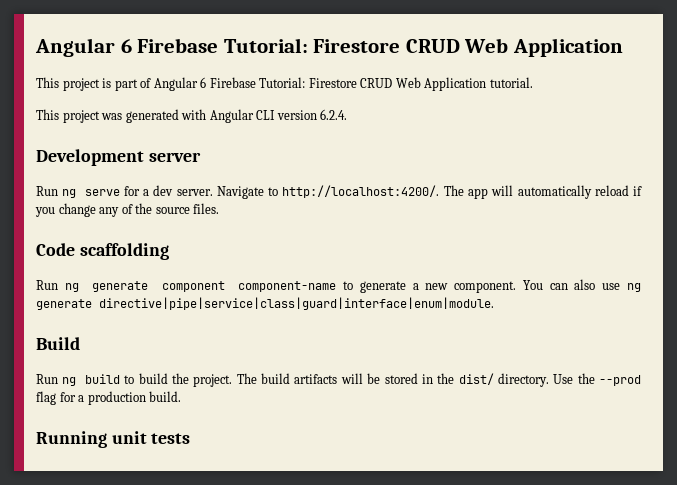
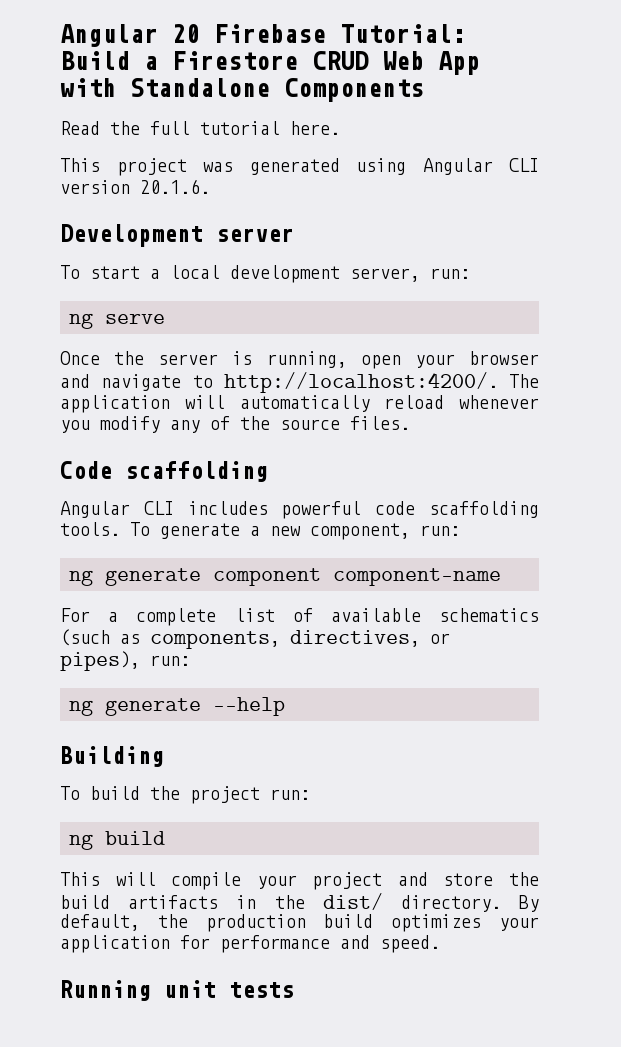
[35,38,623,57] [36,77,533,91] Angular 6 Firebase Tutorial: Firestore CRUD Web Application // This project is part of Angular 6 Firebase Tutorial: Firestore CRUD Web Application tutorial. -> [60,24,466,47] [60,51,480,75] [60,78,424,102] [60,121,340,135] Angular 20 Firebase Tutorial: Build a Firestore CRUD Web App with Standalone Components // Read the full tutorial here.
[181,109,207,120] with -> [356,158,406,175] using
[320,109,348,120] 6.2.4. -> [140,179,210,194] 20.1.6.
[36,185,264,199] Run ng serve for a dev server. Navigate -> [60,265,470,283] [69,313,165,329] [60,351,539,369] [60,374,182,391] To start a local development server, run: // ng serve // Once the server is running, open your browser and navigate
[467,188,488,199] app -> [60,395,170,413] application
[633,186,642,196] [35,203,96,217] if you change -> [459,395,539,409] [60,416,160,433] whenever you modify
[36,279,641,293] [36,297,494,310] [36,337,80,350] [36,373,642,387] [36,391,182,405] Run ng generate component component-name to generate a new component. You can also use ng generate directive|pipe|service|class|guard|interface|enum|module. // Build // Run ng build to build the project. The build artifacts will be stored in the dist/ directory. Use the --prod flag for a production build. -> [60,501,539,519] [60,522,460,540] [69,568,501,586] [60,608,539,626] [60,629,450,649] [60,651,190,671] [69,697,285,716] [60,746,164,767] [60,786,310,804] [69,831,165,850] [60,872,539,890] [60,893,539,912] [60,914,539,932] [60,935,440,953] Angular CLI includes powerful code scaffolding tools. To generate a new component, run: // ng generate component component-name // For a complete list of available schematics (such as components, directives, or pipes), run: // ng generate --help // Building // To build the project run: // ng build // This will compile your project and store the build artifacts in the dist/ directory. By default, the production build optimizes your application for performance and speed.

